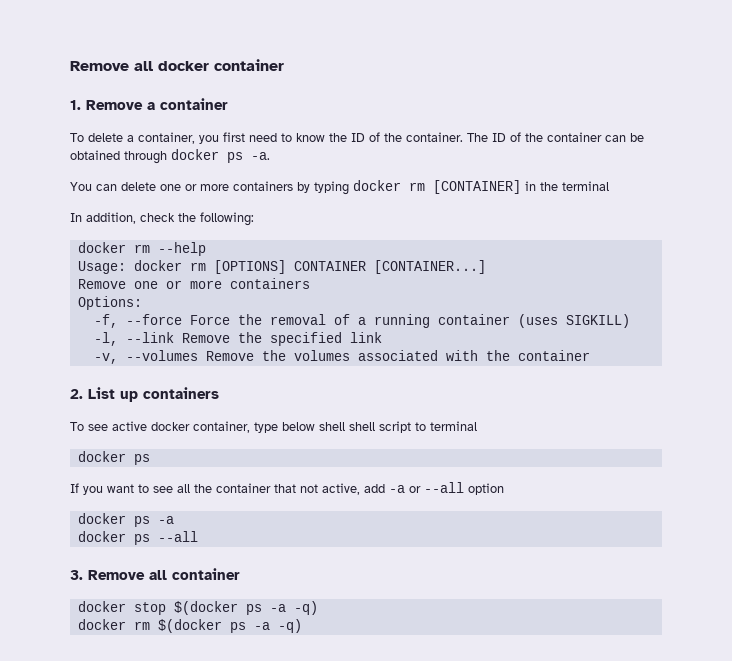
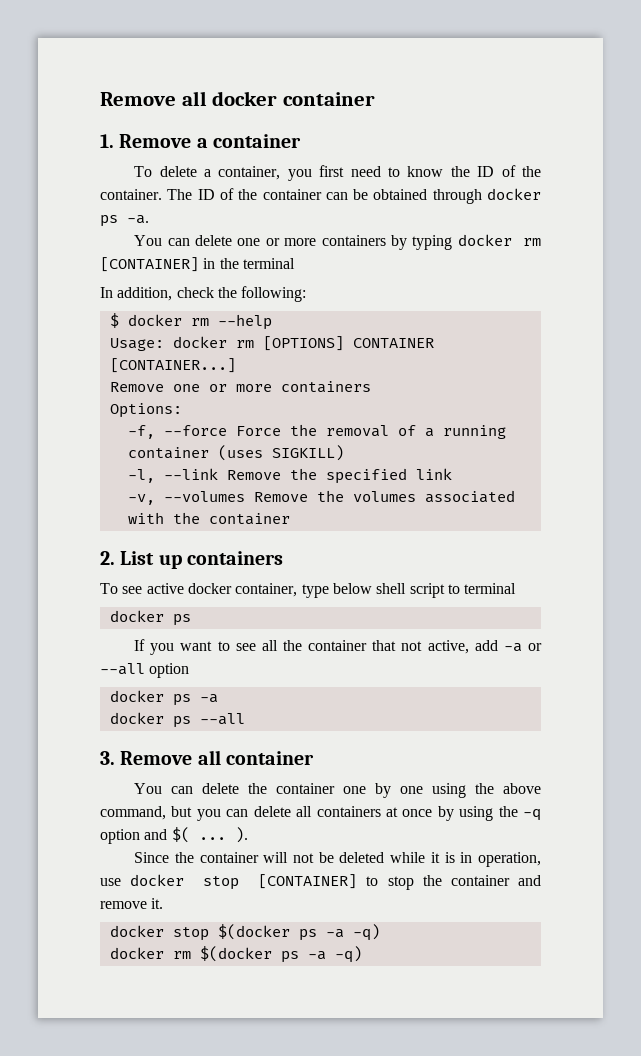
(254, 219) none -> [109,313,119,328] $
[349,422,375,431] shell -> (407, 588) none
(240, 574) none -> [134,783,541,798] [100,806,542,821] [100,827,248,844] [134,852,541,867] [100,874,541,890] [100,898,164,909] // You can delete the container one by one using the above command, but you can delete all containers at once by using the -q option and $( ... ). // Since the container will not be deleted while it is in operation, use docker stop [CONTAINER] to stop the container and remove it.

